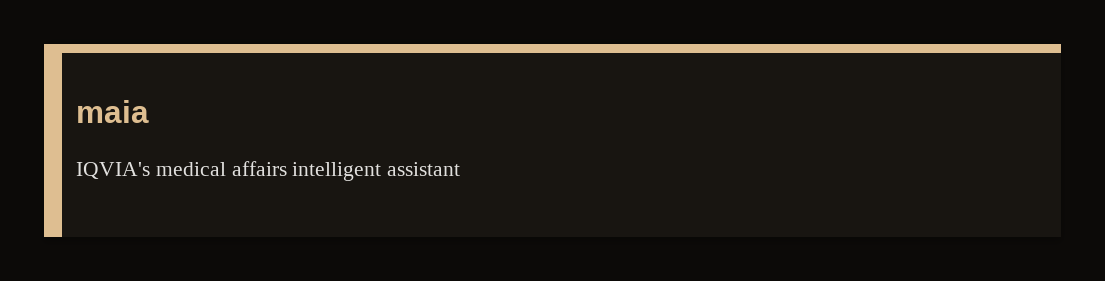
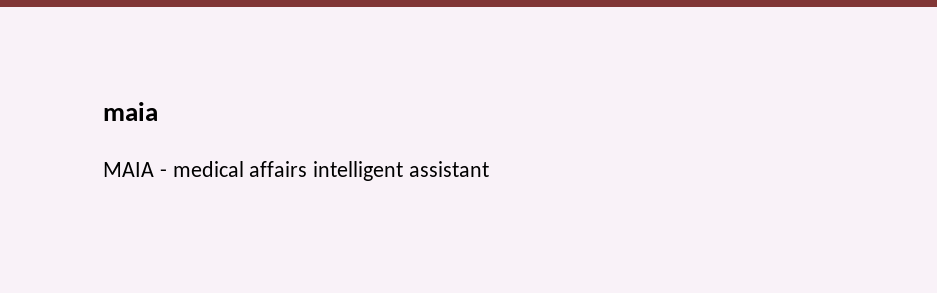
[76,162,150,179] IQVIA's -> [103,162,167,177] MAIA -

